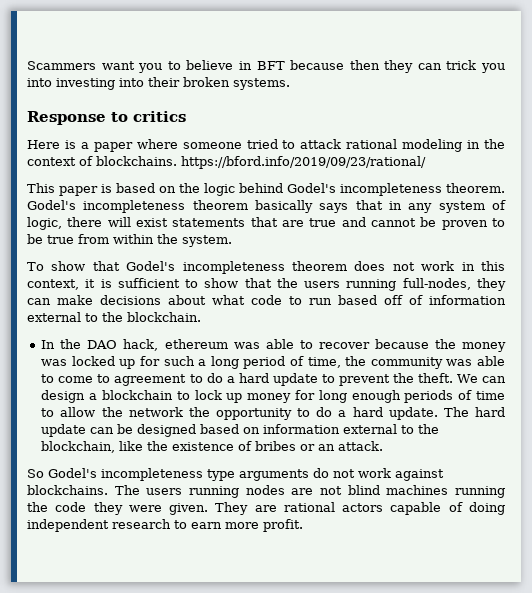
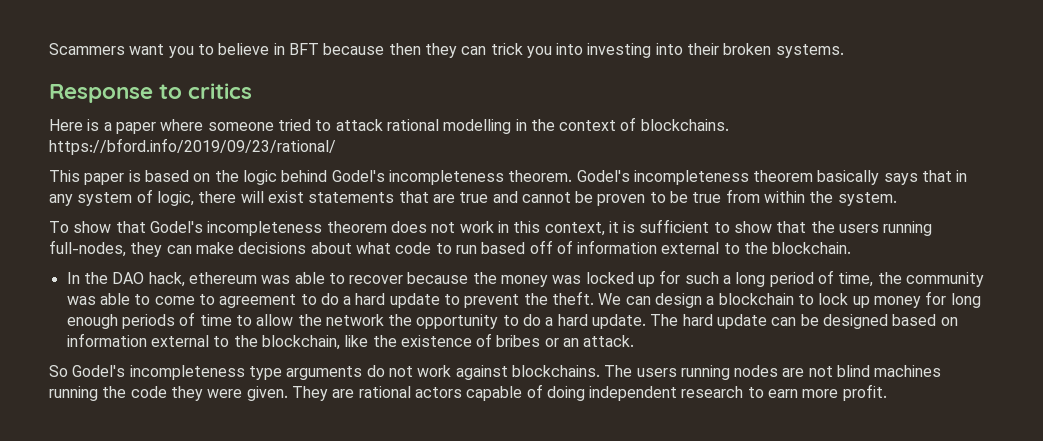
[402,139,463,152] modeling -> [443,119,512,134] modelling

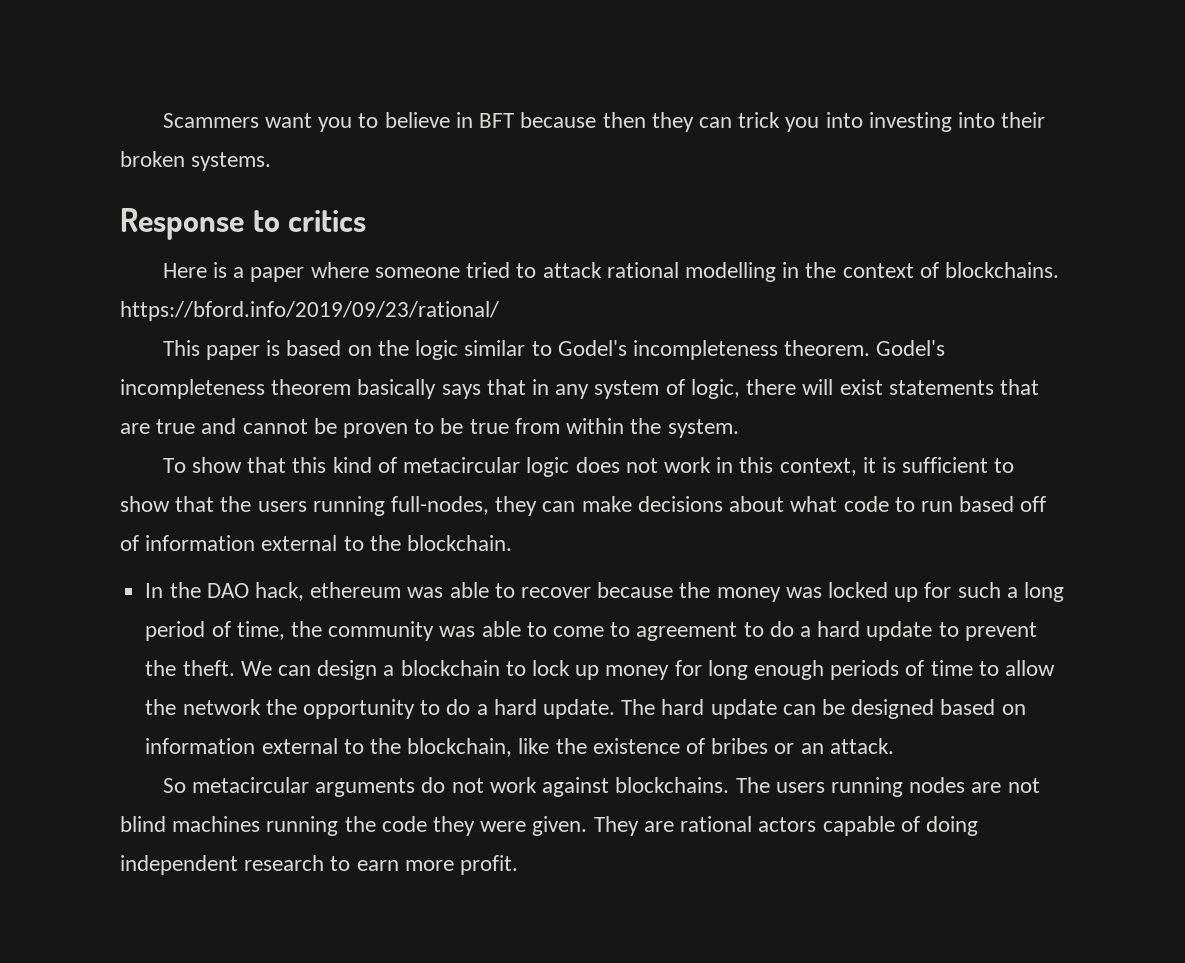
[281,170,328,182] behind -> [464,340,552,356] similar to
[149,221,387,236] Godel's incompleteness theorem -> [292,457,570,477] this kind of metacircular logic
[72,365,282,380] Godel's incompleteness type -> [192,777,310,793] metacircular

